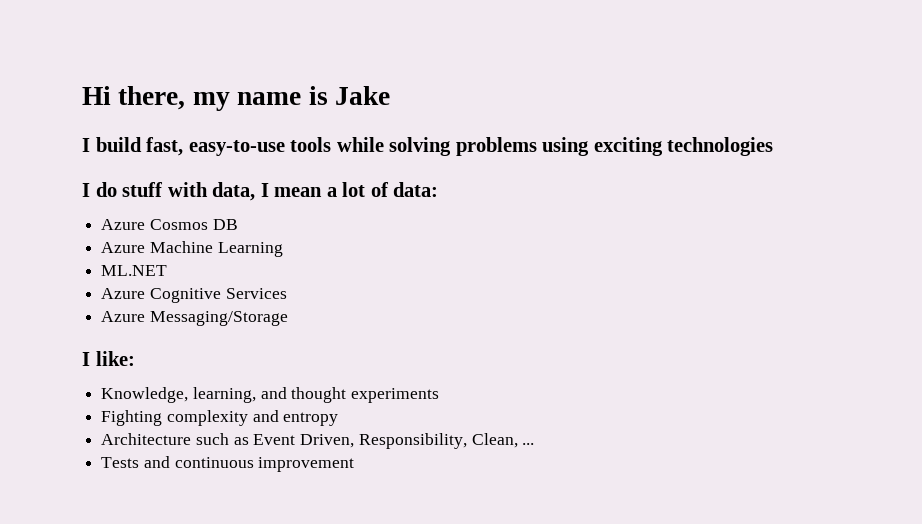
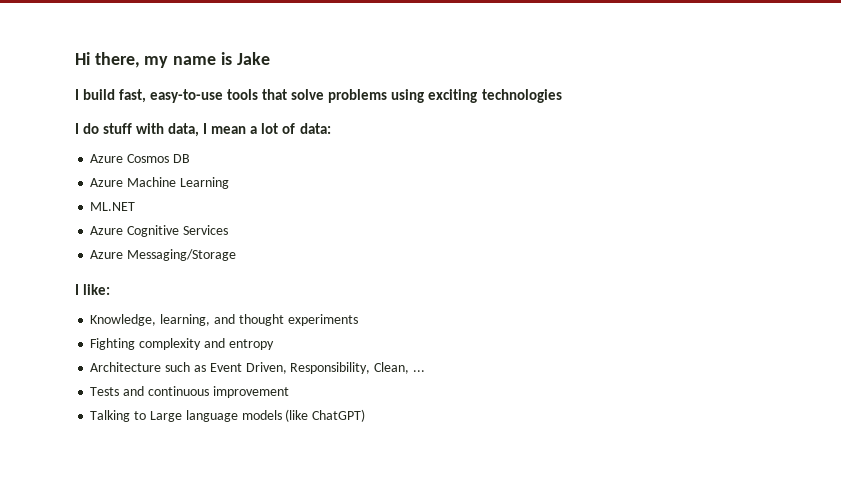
[336,137,452,156] while solving -> [262,89,325,100] that solve
(355, 464) none -> [90,409,366,422] // Talking to Large language models (like ChatGPT)

